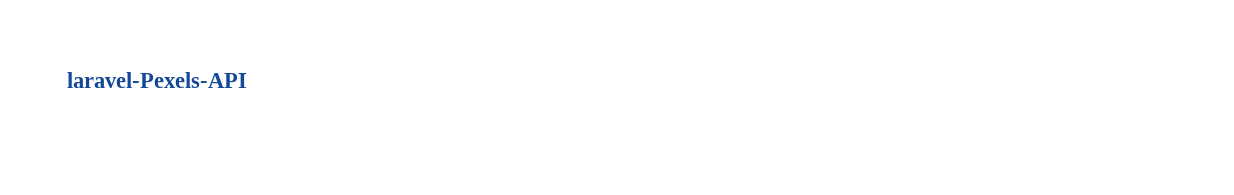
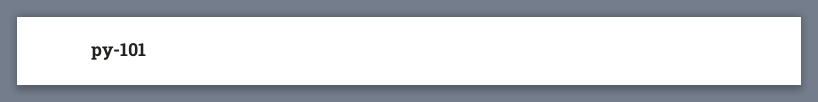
[67,72,247,88] laravel-Pexels-API -> [91,43,146,60] py-101

